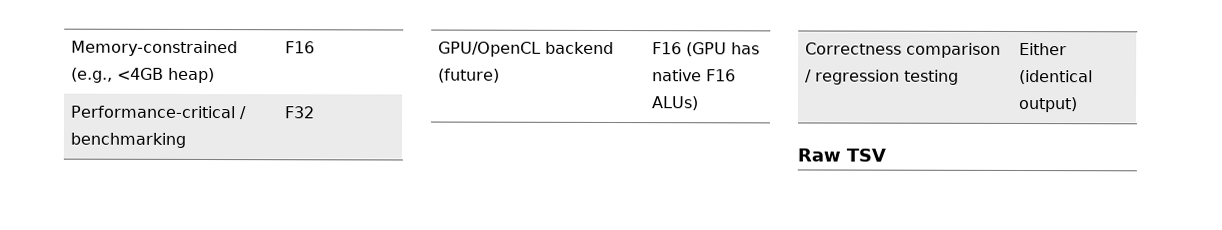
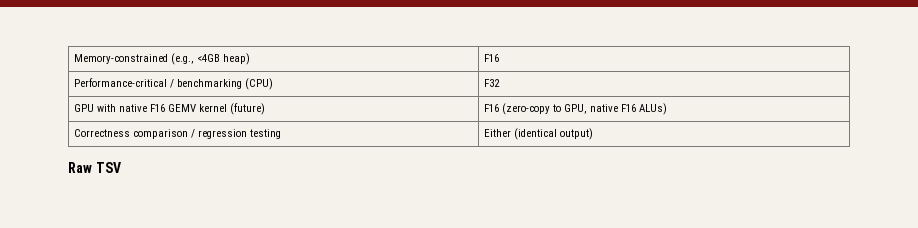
(186, 140) none -> [245,78,274,90] (CPU)
[437,41,614,57] GPU/OpenCL backend -> [74,104,228,112] GPU with native F16 GEMV kernel
[685,42,760,57] (GPU has -> [502,103,588,115] (zero-copy to GPU,

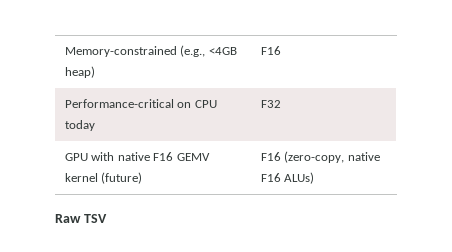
[170,78,274,90] / benchmarking (CPU) -> [177,100,217,108] [64,120,95,131] on CPU today
[502,103,588,115] (zero-copy to GPU, -> [284,151,345,163] (zero-copy,
[74,129,282,139] [484,128,594,140] // Correctness comparison / regression testing | Either (identical output) -> (315, 178) none

